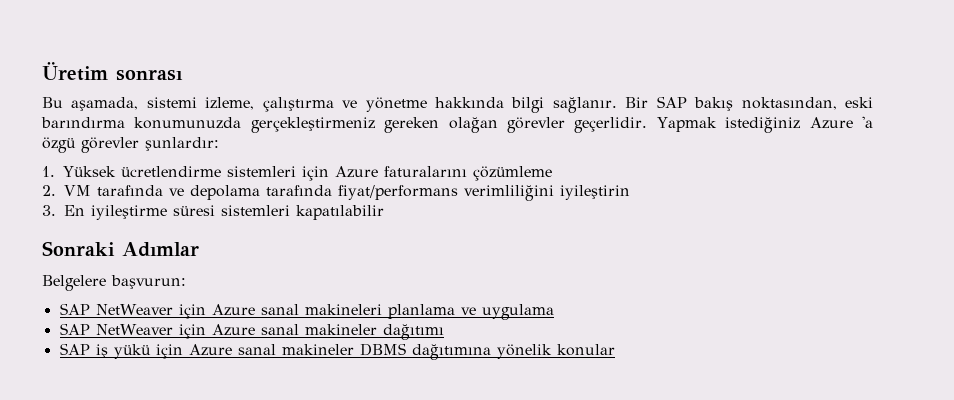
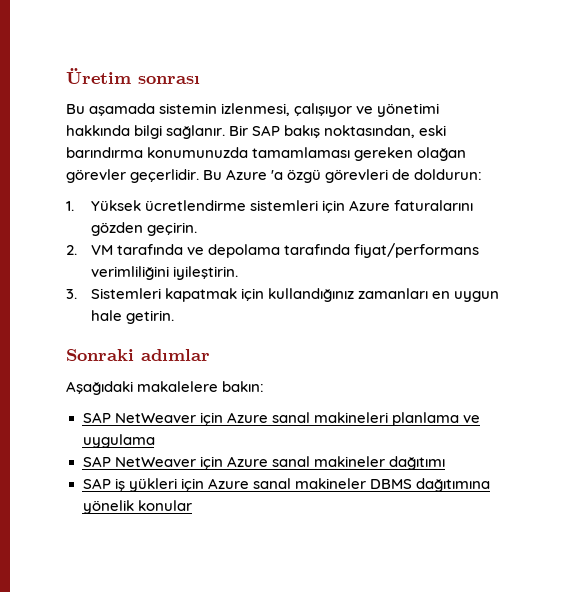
[71,97,427,112] aşamada, sistemi izleme, çalıştırma ve yönetme -> [89,103,440,117] aşamada sistemin izlenmesi, çalışıyor ve yönetimi
[250,117,375,133] gerçekleştirmeniz -> [252,147,351,158] tamamlaması
[656,117,801,133] Yapmak istediğiniz -> [203,170,223,180] Bu
[81,137,219,153] görevler şunlardır: -> [325,169,483,183] görevleri de doldurun:
[472,166,552,181] çözümleme -> [90,222,197,236] gözden geçirin.
[560,185,630,200] iyileştirin -> [172,266,238,280] iyileştirin.
[64,205,384,220] [42,241,199,257] [42,275,186,291] En iyileştirme süresi sistemleri kapatılabilir // Sonraki Adımlar // Belgelere başvurun: -> [90,288,500,302] [90,310,174,324] [66,349,210,361] [66,381,265,395] Sistemleri kapatmak için kullandığınız zamanları en uygun hale getirin. // Sonraki adımlar // Aşağıdaki makalelere bakın:
[113,344,151,359] yükü -> [128,478,177,492] yükleri

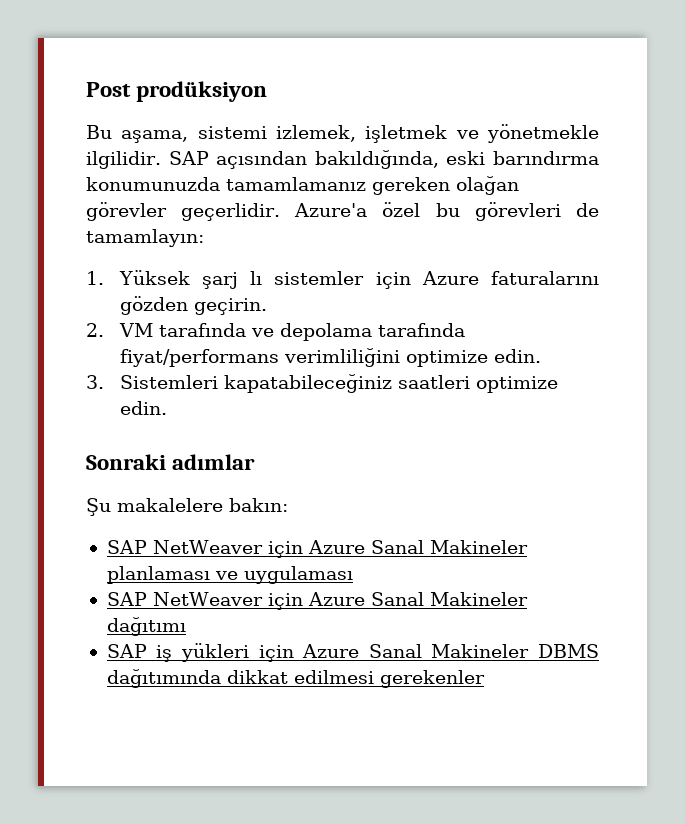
[66,68,200,84] [66,103,440,117] [66,125,416,139] Üretim sonrası // Bu aşamada sistemin izlenmesi, çalışıyor ve yönetimi hakkında bilgi sağlanır. Bir SAP bakış noktasından, -> [86,81,268,102] [86,124,599,143] [86,150,439,169] Post prodüksiyon // Bu aşama, sistemi izlemek, işletmek ve yönetmekle ilgilidir. SAP açısından bakıldığında,
[252,147,351,158] tamamlaması -> [226,177,366,191] tamamlamanız
[203,169,322,183] Bu Azure 'a özgü -> [294,202,460,217] Azure'a özel bu
[414,169,483,180] doldurun: -> [86,229,204,247] tamamlayın:
[144,200,318,211] ücretlendirme sistemleri -> [202,271,365,289] şarj lı sistemler
[172,266,238,280] iyileştirin. -> [405,349,541,367] optimize edin.
[164,288,500,302] [90,310,174,324] kapatmak için kullandığınız zamanları en uygun hale getirin. -> [223,374,558,393] [119,401,167,415] kapatabileceğiniz saatleri optimize edin.
[66,381,133,395] Aşağıdaki -> [86,498,111,516] Şu
[271,412,480,426] [82,434,155,448] [82,456,385,469] sanal makineleri planlama ve uygulama // SAP NetWeaver için Azure sanal makineler -> [370,540,528,554] [106,566,353,584] [106,592,528,610] Sanal Makineler planlaması ve uygulaması // SAP NetWeaver için Azure Sanal Makineler
[252,478,490,492] [82,500,192,514] sanal makineler DBMS dağıtımına yönelik konular -> [368,644,599,658] [106,669,485,688] Sanal Makineler DBMS dağıtımında dikkat edilmesi gerekenler

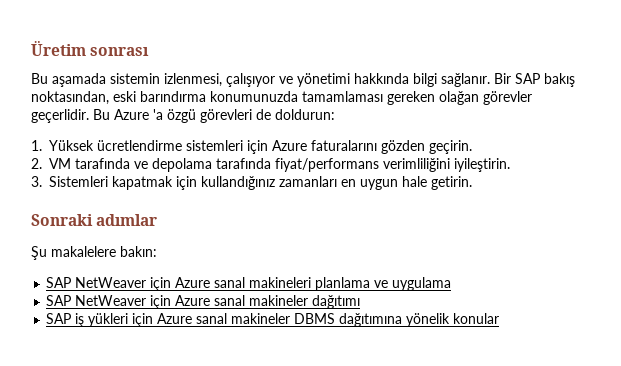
[86,81,268,102] [86,124,599,143] [86,150,439,169] Post prodüksiyon // Bu aşama, sistemi izlemek, işletmek ve yönetmekle ilgilidir. SAP açısından bakıldığında, -> [31,40,150,56] [31,73,575,87] [31,91,109,105] Üretim sonrası // Bu aşamada sistemin izlenmesi, çalışıyor ve yönetimi hakkında bilgi sağlanır. Bir SAP bakış noktasından,
[226,177,366,191] tamamlamanız -> [302,91,383,102] tamamlaması
[294,202,460,217] Azure'a özel bu -> [93,109,196,123] Bu Azure 'a özgü
[86,229,204,247] tamamlayın: -> [275,109,335,120] doldurun:
[202,271,365,289] şarj lı sistemler -> [97,140,243,151] ücretlendirme sistemleri
[405,349,541,367] optimize edin. -> [454,158,510,172] iyileştirin.
[223,374,558,393] [119,401,167,415] kapatabileceğiniz saatleri optimize edin. -> [112,176,472,190] kapatmak için kullandığınız zamanları en uygun hale getirin.
[370,540,528,554] [106,566,353,584] [106,592,528,610] Sanal Makineler planlaması ve uygulaması // SAP NetWeaver için Azure Sanal Makineler -> [214,277,452,291] [46,295,309,309] sanal makineleri planlama ve uygulama // SAP NetWeaver için Azure sanal makineler
[368,644,599,658] [106,669,485,688] Sanal Makineler DBMS dağıtımında dikkat edilmesi gerekenler -> [196,313,500,327] sanal makineler DBMS dağıtımına yönelik konular

